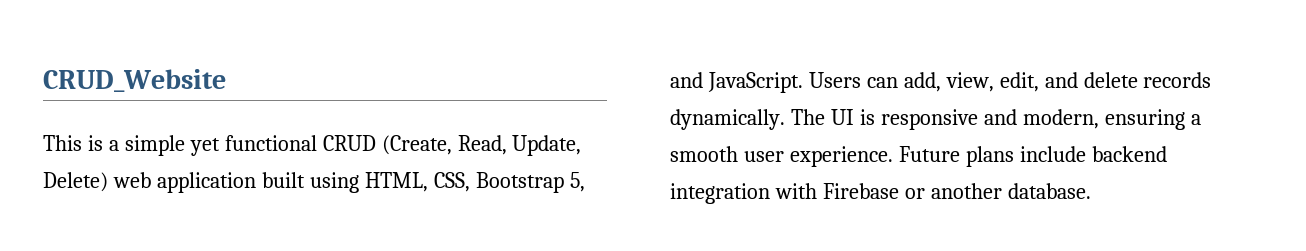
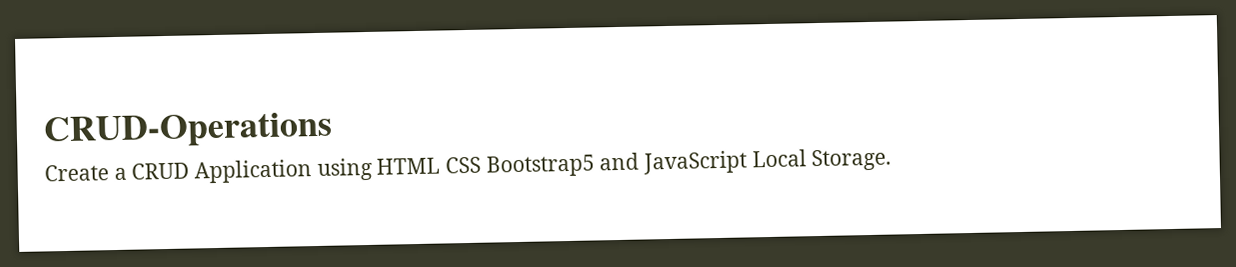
[43,69,226,92] [43,135,582,156] [43,172,585,193] [670,72,1212,93] [670,109,1201,130] [670,146,1167,167] [670,183,1091,204] CRUD_Website // This is a simple yet functional CRUD (Create, Read, Update, Delete) web application built using HTML, CSS, Bootstrap 5, and JavaScript. Users can add, view, edit, and delete records dynamically. The UI is responsive and modern, ensuring a smooth user experience. Future plans include backend integration with Firebase or another database. -> [43,111,333,149] [44,148,892,184] CRUD-Operations // Create a CRUD Application using HTML CSS Bootstrap5 and JavaScript Local Storage.

